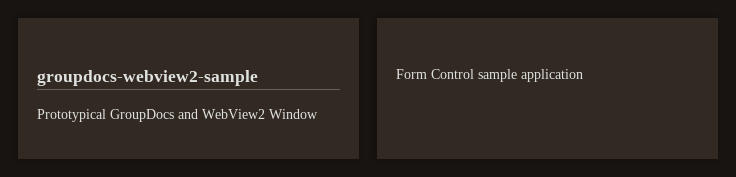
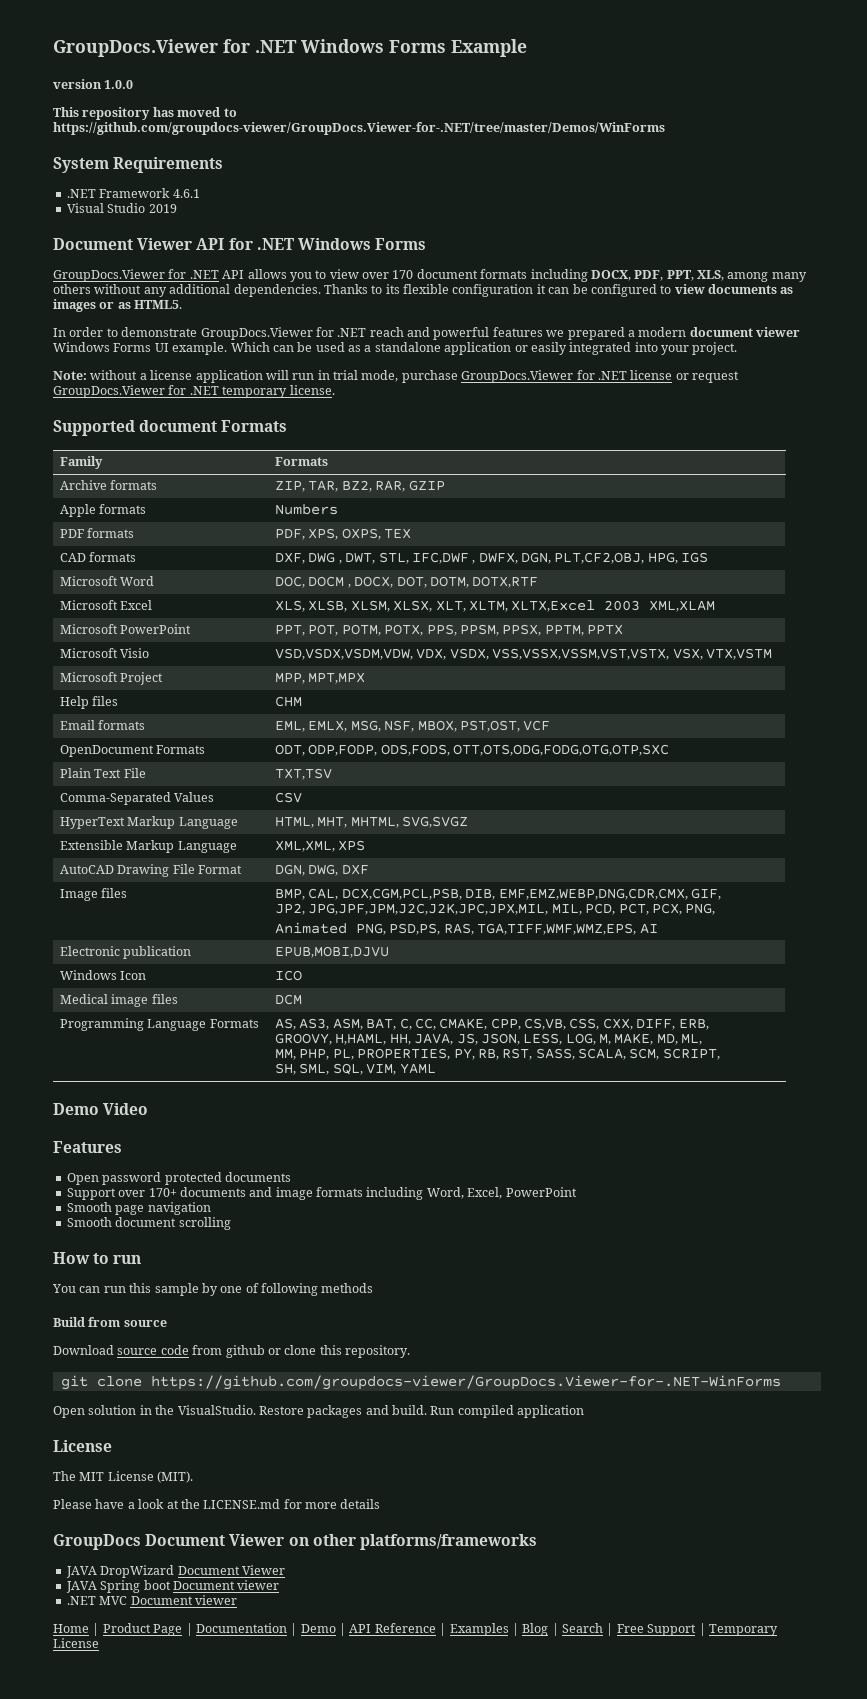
[37,70,258,86] [37,109,318,122] [396,69,583,82] groupdocs-webview2-sample // Prototypical GroupDocs and WebView2 Window Form Control sample application -> [53,39,527,57] [53,79,134,89] [53,107,237,120] [53,122,665,135] [53,157,224,173] [66,188,200,198] [66,203,177,213] [53,238,427,250] [53,269,807,282] [53,284,794,297] [53,299,183,312] [53,327,800,340] [53,342,738,355] [53,370,739,383] [53,385,335,398] [53,420,288,436] [60,456,104,469] [275,457,329,466] [60,480,158,490] [275,480,445,492] [60,504,147,517] [275,504,339,515] [60,528,135,538] [275,528,412,540] [60,552,137,562] [275,552,709,564] [60,576,155,586] [275,576,539,588] [60,600,153,610] [275,600,716,612] [60,624,192,634] [275,624,624,636] [60,648,150,658] [275,648,772,660] [60,672,164,685] [275,672,366,684] [60,696,119,709] [275,696,303,707] [60,720,146,730] [275,720,551,732] [60,745,206,757] [275,744,670,756] [60,768,146,778] [275,768,333,780] [60,792,215,805] [275,792,303,803] [60,816,238,829] [275,816,469,828] [60,840,237,853] [275,840,366,852] [60,864,243,877] [275,864,369,876] [60,888,128,901] [275,888,721,900] [275,903,716,915] [275,922,658,935] [60,946,192,959] [275,946,390,958] [60,970,147,980] [275,970,303,981] [60,994,178,1007] [275,994,303,1005] [60,1018,259,1031] [275,1018,709,1030] [275,1033,703,1045] [275,1048,720,1060] [275,1063,436,1075] [53,1103,149,1115] [53,1141,122,1153] [66,1172,291,1185] [66,1187,577,1200] [66,1202,211,1215] [66,1217,231,1230] [53,1252,142,1264] [52,1283,374,1296] [53,1317,167,1327] [53,1345,410,1358] [60,1375,781,1390] [53,1405,585,1418] [53,1440,112,1452] [53,1471,194,1483] [53,1499,381,1509] [53,1534,537,1550] [65,1565,285,1578] [65,1580,280,1593] [66,1595,237,1605] [53,1623,778,1636] [53,1638,99,1648] GroupDocs.Viewer for .NET Windows Forms Example // version 1.0.0 // This repository has moved to https://github.com/groupdocs-viewer/GroupDocs.Viewer-for-.NET/tree/master/Demos/WinForms // System Requirements // .NET Framework 4.6.1 // Visual Studio 2019 // Document Viewer API for .NET Windows Forms // GroupDocs.Viewer for .NET API allows you to view over 170 document formats including DOCX, PDF, PPT, XLS, among many others without any additional dependencies. Thanks to its flexible configuration it can be configured to view documents as images or as HTML5. // In order to demonstrate GroupDocs.Viewer for .NET reach and powerful features we prepared a modern document viewer Windows Forms UI example. Which can be used as a standalone application or easily integrated into your project. // Note: without a license application will run in trial mode, purchase GroupDocs.Viewer for .NET license or request GroupDocs.Viewer for .NET temporary license. // Supported document Formats // Family | Formats // Archive formats | ZIP, TAR, BZ2, RAR, GZIP // Apple formats | Numbers // PDF formats | PDF, XPS, OXPS, TEX // CAD formats | DXF, DWG , DWT, STL, IFC,DWF , DWFX, DGN, PLT,CF2,OBJ, HPG, IGS // Microsoft Word | DOC, DOCM , DOCX, DOT, DOTM, DOTX,RTF // Microsoft Excel | XLS, XLSB, XLSM, XLSX, XLT, XLTM, XLTX,Excel 2003 XML,XLAM // Microsoft PowerPoint | PPT, POT, POTM, POTX, PPS, PPSM, PPSX, PPTM, PPTX // Microsoft Visio | VSD,VSDX,VSDM,VDW, VDX, VSDX, VSS,VSSX,VSSM,VST,VSTX, VSX, VTX,VSTM // Microsoft Project | MPP, MPT,MPX // Help files | CHM // Email formats | EML, EMLX, MSG, NSF, MBOX, PST,OST, VCF // OpenDocument Formats | ODT, ODP,FODP, ODS,FODS, OTT,OTS,ODG,FODG,OTG,OTP,SXC // Plain Text File | TXT,TSV // Comma-Separated Values | CSV // HyperText Markup Language | HTML, MHT, MHTML, SVG,SVGZ // Extensible Markup Language | XML,XML, XPS // AutoCAD Drawing File Format | DGN, DWG, DXF // Image files | BMP, CAL, DCX,CGM,PCL,PSB, DIB, EMF,EMZ,WEBP,DNG,CDR,CMX, GIF, // JP2, JPG,JPF,JPM,J2C,J2K,JPC,JPX,MIL, MIL, PCD, PCT, PCX, PNG, // Animated PNG, PSD,PS, RAS, TGA,TIFF,WMF,WMZ,EPS, AI // Electronic publication | EPUB,MOBI,DJVU // Windows Icon | ICO // Medical image files | DCM // Programming Language Formats | AS, AS3, ASM, BAT, C, CC, CMAKE, CPP, CS,VB, CSS, CXX, DIFF, ERB, // GROOVY, H,HAML, HH, JAVA, JS, JSON, LESS, LOG, M, MAKE, MD, ML, // MM, PHP, PL, PROPERTIES, PY, RB, RST, SASS, SCALA, SCM, SCRIPT, // SH, SML, SQL, VIM, YAML // Demo Video // Features // Open password protected documents // Support over 170+ documents and image formats including Word, Excel, PowerPoint // Smooth page navigation // Smooth document scrolling // How to run // You can run this sample by one of following methods // Build from source // Download source code from github or clone this repository. // git clone https://github.com/groupdocs-viewer/GroupDocs.Viewer-for-.NET-WinForms // Open solution in the VisualStudio. Restore packages and build. Run compiled application // License // The MIT License (MIT). // Please have a look at the LICENSE.md for more details // GroupDocs Document Viewer on other platforms/frameworks // JAVA DropWizard Document Viewer // JAVA Spring boot Document viewer // .NET MVC Document viewer // Home | Product Page | Documentation | Demo | API Reference | Examples | Blog | Search | Free Support | Temporary License

